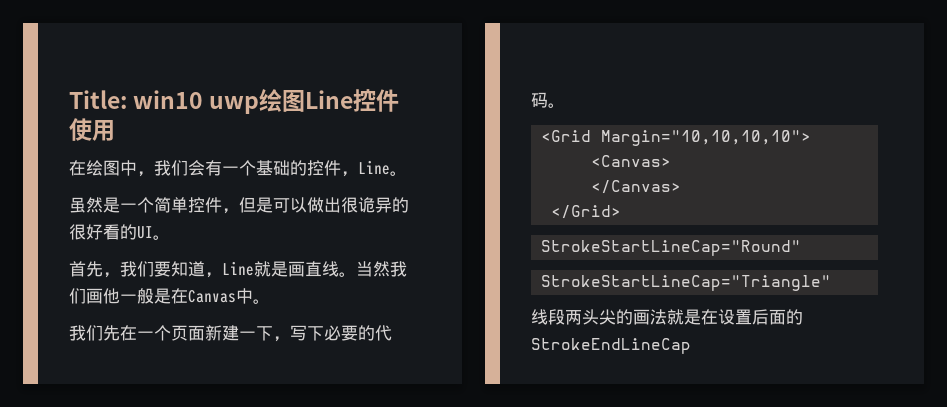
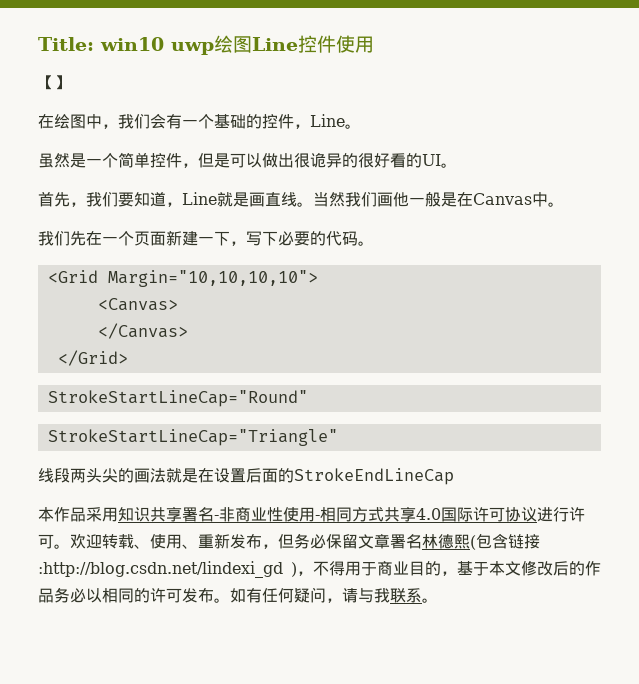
(115, 130) none -> [38,75,70,90] // 【】
(691, 346) none -> [38,507,585,522] [38,533,540,550] [38,560,601,578] [38,587,438,603] // 本作品采用知识共享署名-非商业性使用-相同方式共享4.0国际许可协议进行许可。欢迎转载、使用、重新发布，但务必保留文章署名林德熙(包含链接:http://blog.csdn.net/lindexi_gd )，不得用于商业目的，基于本文修改后的作品务必以相同的许可发布。如有任何疑问，请与我联系。

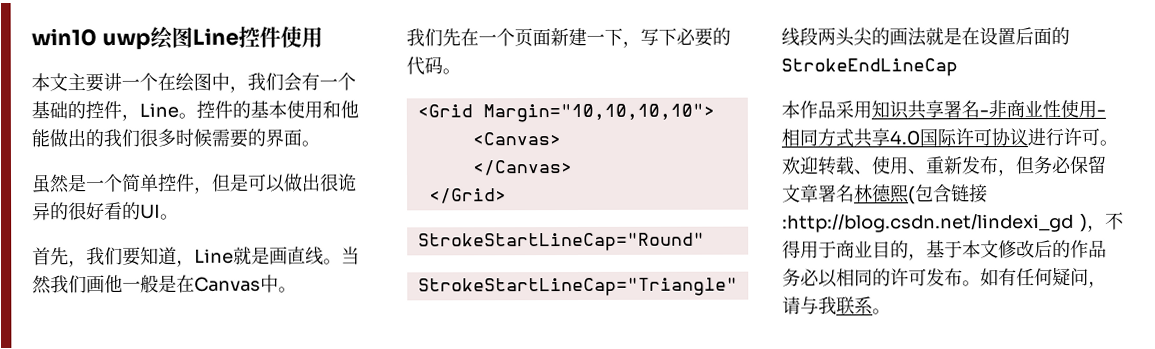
[38,37,94,51] Title: -> (31, 37) none
[38,75,70,90] 【】 // -> [31,72,158,93] 本文主要讲一个
(361, 126) none -> [196,100,359,119] [31,128,320,148] 控件的基本使用和他能做出的我们很多时候需要的界面。

